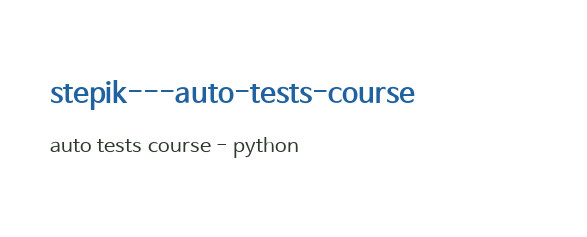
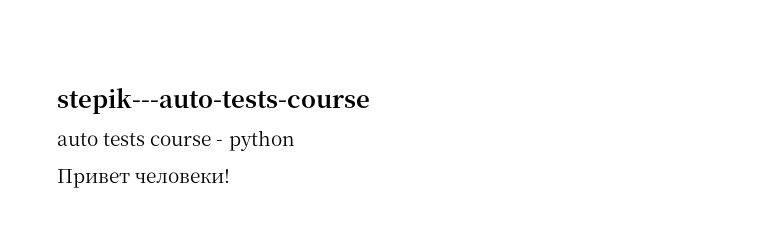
(300, 147) none -> [57,169,231,188] // Привет человеки!

